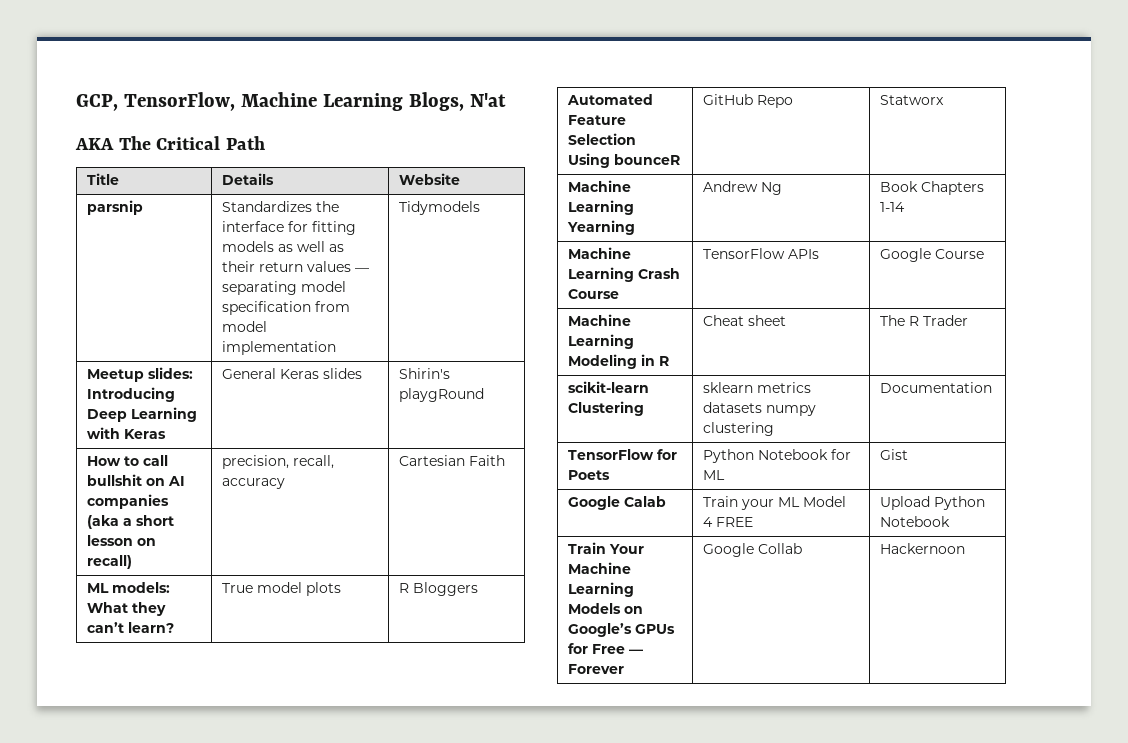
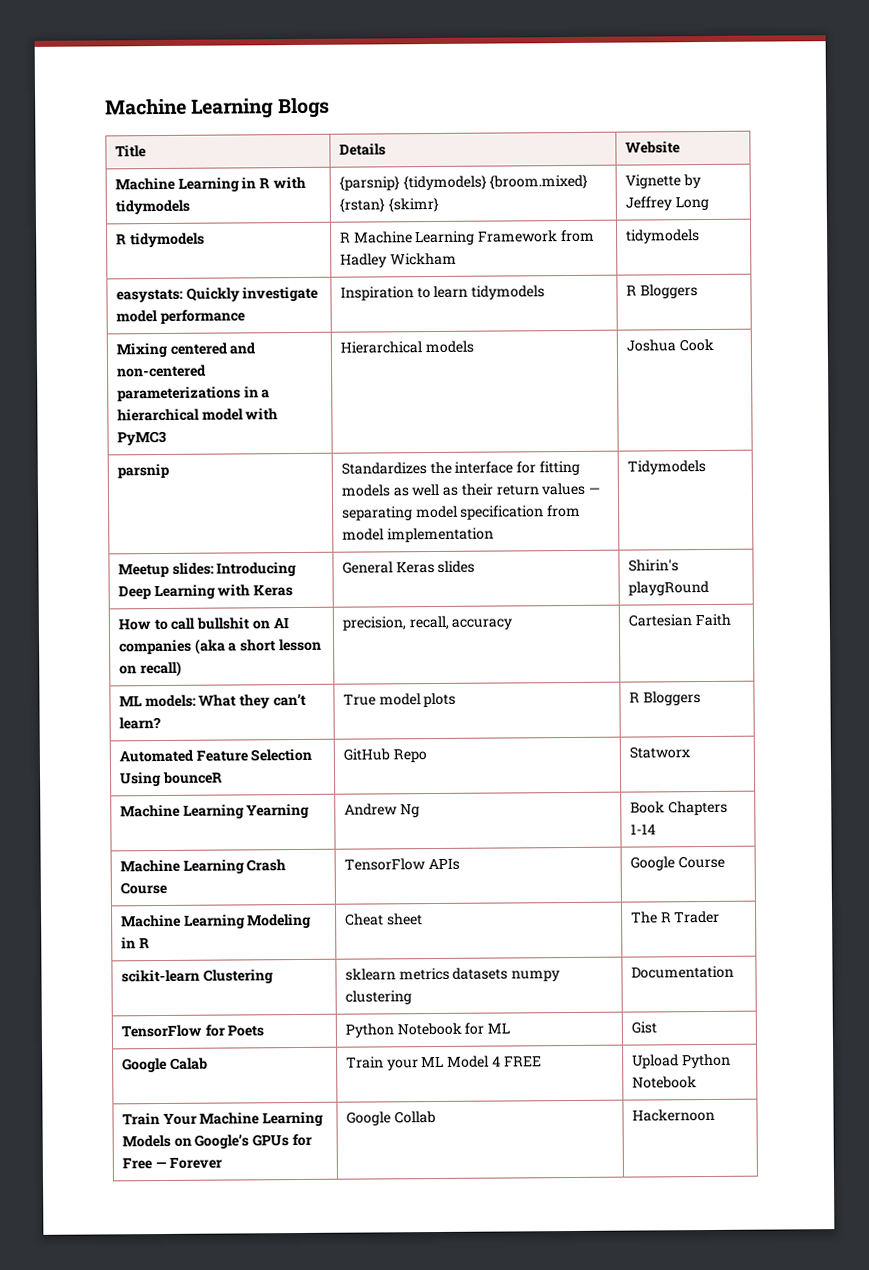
[76,92,506,111] [75,136,266,150] [87,173,120,185] [222,173,275,185] [399,173,461,185] GCP, TensorFlow, Machine Learning Blogs, N'at // AKA The Critical Path // Title | Details | Website -> [105,97,330,119] [114,145,146,158] [338,143,386,156] [624,141,680,154] [114,176,306,192] [114,199,190,215] [338,174,589,191] [338,197,439,213] [624,174,701,189] [624,196,709,211] [115,232,205,248] [339,229,595,246] [339,252,457,268] [625,229,700,244] [115,286,319,303] [115,309,245,325] [339,285,546,301] [625,284,698,299] [115,342,257,358] [116,364,207,378] [116,386,271,402] [116,408,279,422] [116,430,167,446] [339,340,474,354] [625,338,714,352] Machine Learning Blogs // Title | Details | Website // Machine Learning in R with tidymodels | {parsnip} {tidymodels} {broom.mixed} {rstan} {skimr} | Vignette by Jeffrey Long // R tidymodels | R Machine Learning Framework from Hadley Wickham | tidymodels // easystats: Quickly investigate model performance | Inspiration to learn tidymodels | R Bloggers // Mixing centered and non-centered parameterizations in a hierarchical model with PyMC3 | Hierarchical models | Joshua Cook

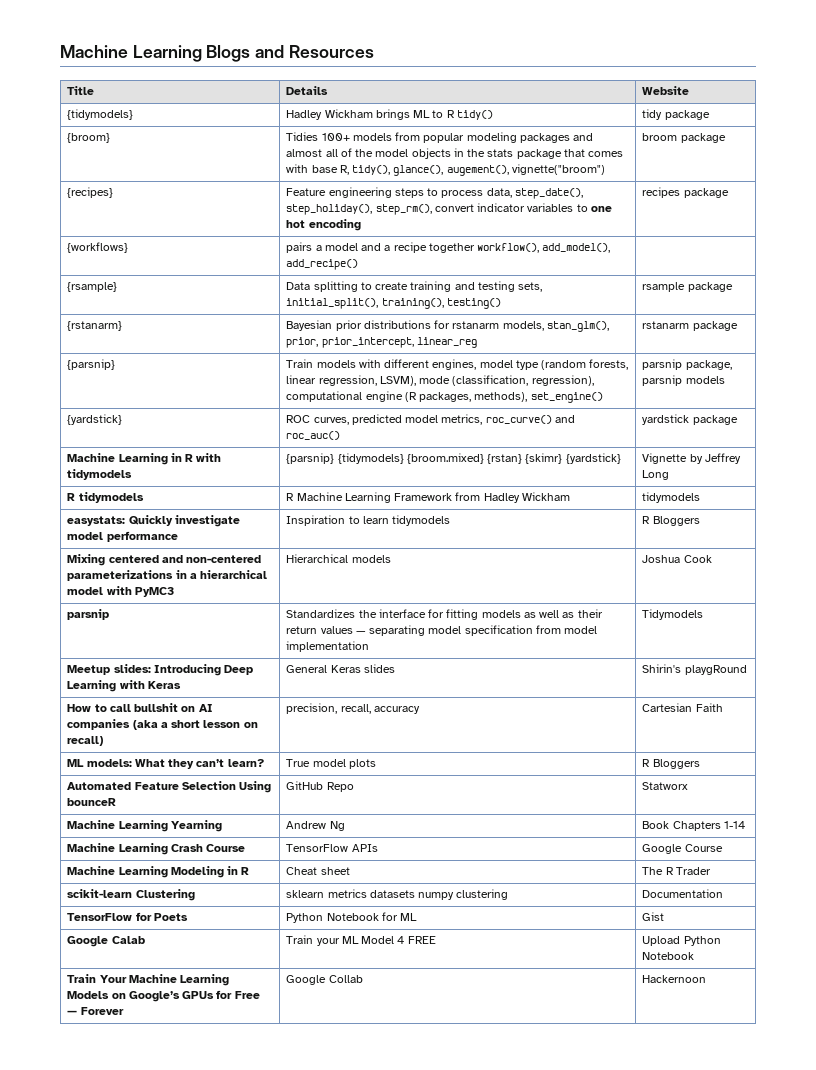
(330, 108) none -> [255,45,374,58] and Resources
(680, 147) none -> [67,109,134,120] [286,109,493,120] [642,109,710,120] [67,133,111,143] [286,132,594,143] [286,148,623,159] [286,164,605,176] [642,133,726,143] [67,187,114,198] [286,187,583,199] [286,203,612,215] [286,219,361,231] [642,187,729,198] [67,242,129,253] [286,242,611,253] [286,259,359,270] [67,282,118,292] [286,281,543,292] [286,298,501,309] [642,282,733,292] [67,321,123,331] [286,320,609,332] [286,337,477,348] [642,321,738,331] [67,359,116,370] [286,359,629,370] [286,375,594,386] [286,391,603,403] [642,359,732,370] [642,375,725,386] [67,414,123,425] [286,414,575,425] [286,431,341,440] [642,414,738,425] // {tidymodels} | Hadley Wickham brings ML to R tidy() | tidy package // {broom} | Tidies 100+ models from popular modeling packages and almost all of the model objects in the stats package that comes with base R, tidy(), glance(), augement(), vignette("broom") | broom package // {recipes} | Feature engineering steps to process data, step_date(), step_holiday(), step_rm(), convert indicator variables to one hot encoding | recipes package // {workflows} | pairs a model and a recipe together workflow(), add_model(), add_recipe() | // {rsample} | Data splitting to create training and testing sets, initial_split(), training(), testing() | rsample package // {rstanarm} | Bayesian prior distributions for rstanarm models, stan_glm(), prior, prior_intercept, linear_reg | rstanarm package // {parsnip} | Train models with different engines, model type (random forests, linear regression, LSVM), mode (classification, regression), computational engine (R packages, methods), set_engine() | parsnip package, parsnip models // {yardstick} | ROC curves, predicted model metrics, roc_curve() and roc_auc() | yardstick package
(439, 205) none -> [565,453,621,464] {yardstick}

